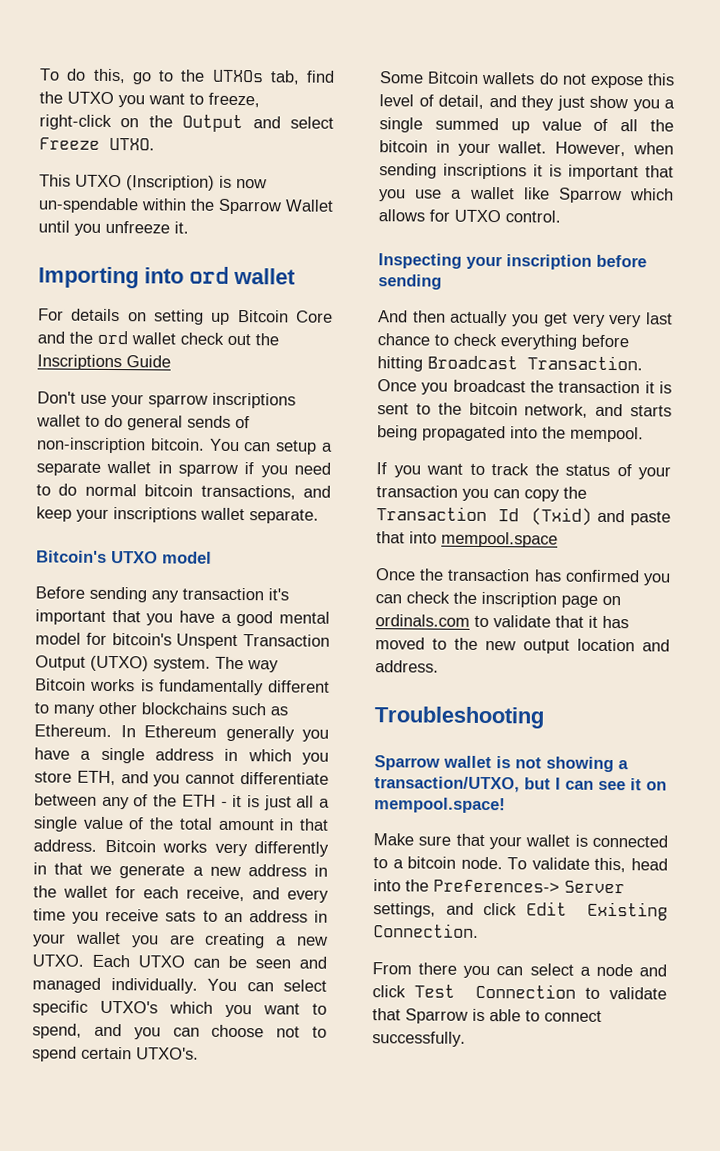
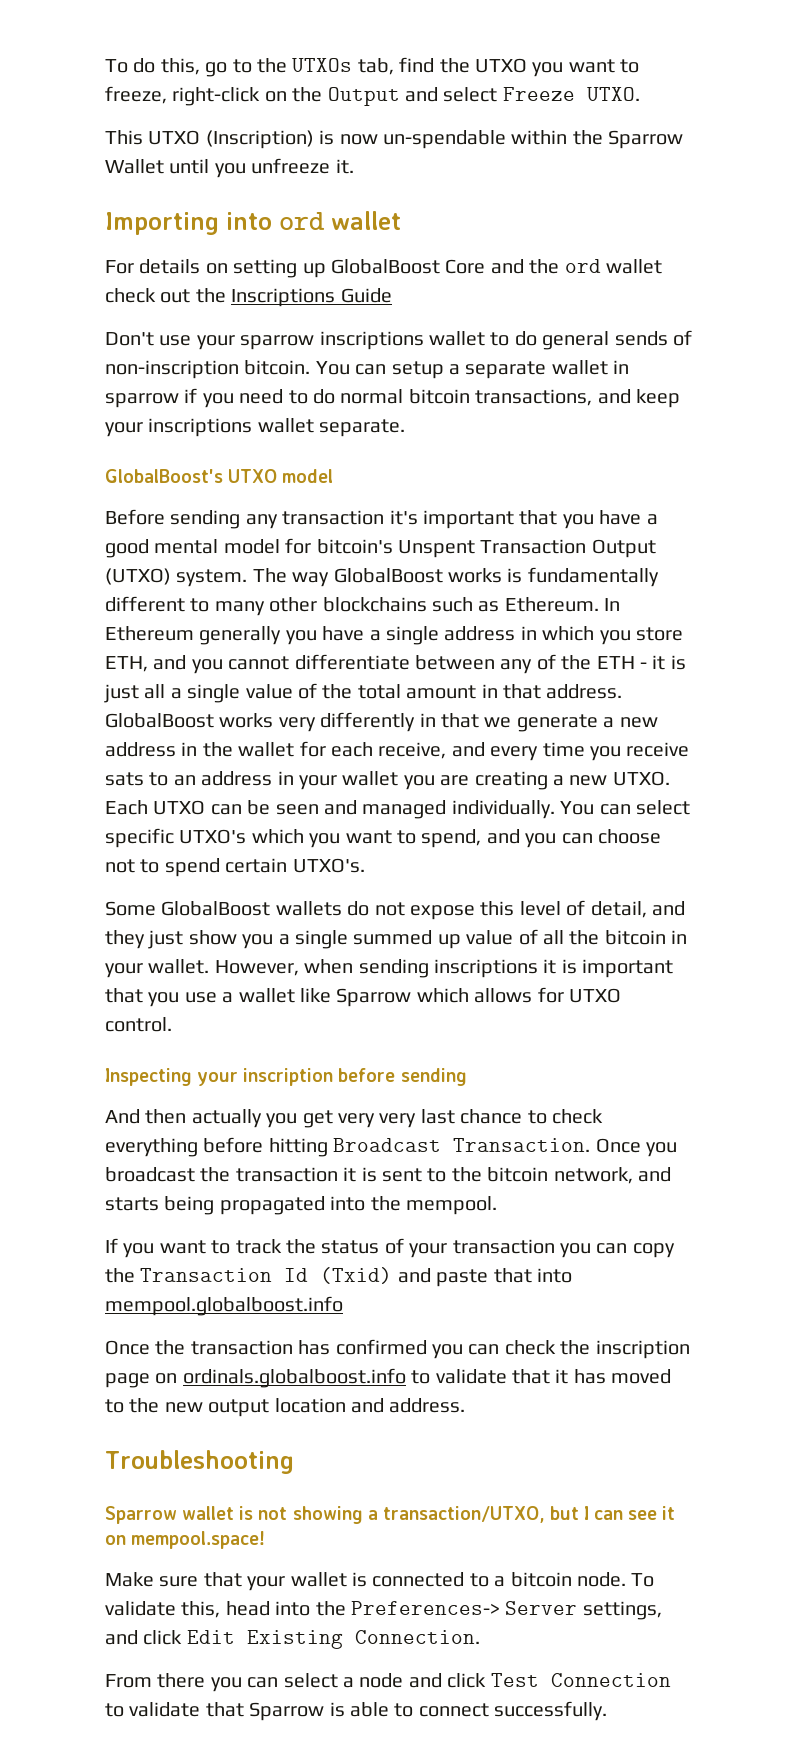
[237,310,289,323] Bitcoin -> [331,259,440,274] GlobalBoost
[36,550,107,563] Bitcoin's -> [105,469,223,483] GlobalBoost's
[35,678,86,691] Bitcoin -> [333,568,443,583] GlobalBoost
[104,839,156,853] Bitcoin -> [105,713,214,728] GlobalBoost
[427,71,480,84] Bitcoin -> [161,901,271,916] GlobalBoost
[441,531,558,548] mempool.space -> [105,1296,343,1316] mempool.globalboost.info
[375,614,470,627] ordinals.com -> [182,1368,406,1388] ordinals.globalboost.info

